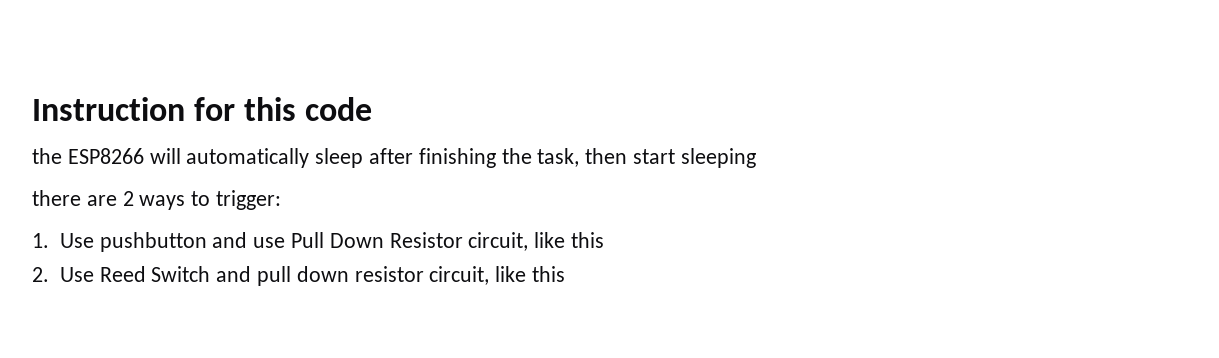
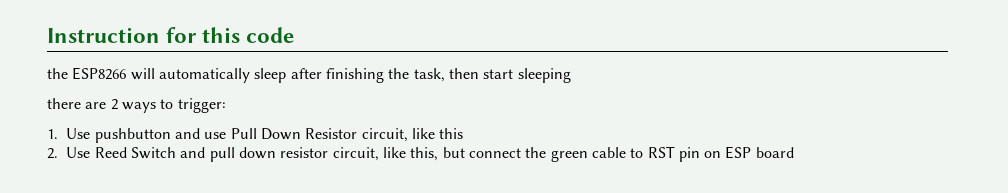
[531,266,565,282] this -> [410,146,794,162] this, but connect the green cable to RST pin on ESP board

